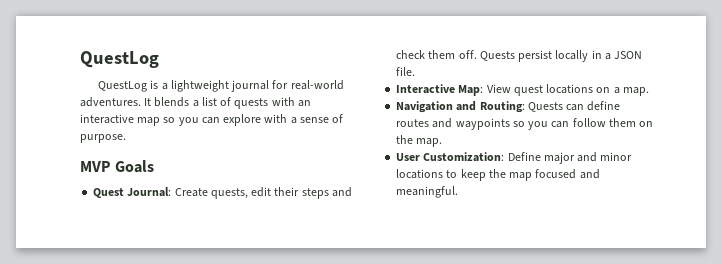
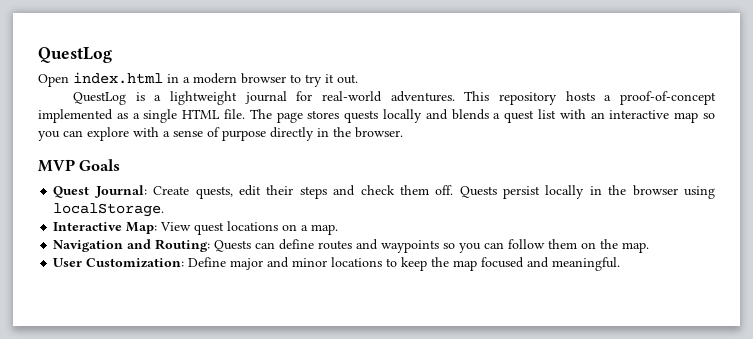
[80,51,159,68] QuestLog -> [38,47,112,63] [38,72,358,87] QuestLog // Open index.html in a modern browser to try it out.
[144,97,269,109] It blends a list of quests -> [464,91,716,105] [38,109,557,123] This repository hosts a proof-of-concept implemented as a single HTML file. The page stores quests locally and blends a quest list
[80,134,126,143] purpose. -> [222,127,403,141] purpose directly in the browser.
[604,51,643,60] [396,67,416,76] a JSON file. -> [608,185,715,199] [53,203,165,217] the browser using localStorage.

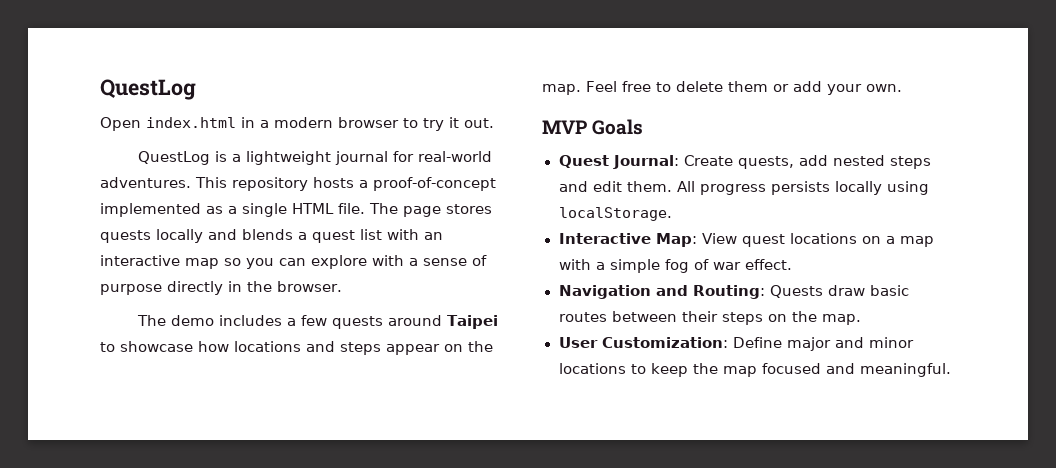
(403, 132) none -> [137,315,499,329] [100,341,493,355] [542,81,902,95] // The demo includes a few quests around Taipei to showcase how locations and steps appear on the map. Feel free to delete them or add your own.
[238,185,678,199] edit their steps and check them off. Quests persist locally in the browser -> [798,155,931,169] [558,181,882,195] add nested steps and edit them. All progress persists locally
[311,224,339,235] [53,239,578,253] map. // Navigation and Routing: Quests can define routes and waypoints so you can follow them -> [899,236,934,247] [558,259,792,273] [558,285,909,299] [558,311,763,325] map with a simple fog of war effect. // Navigation and Routing: Quests draw basic routes between their steps

